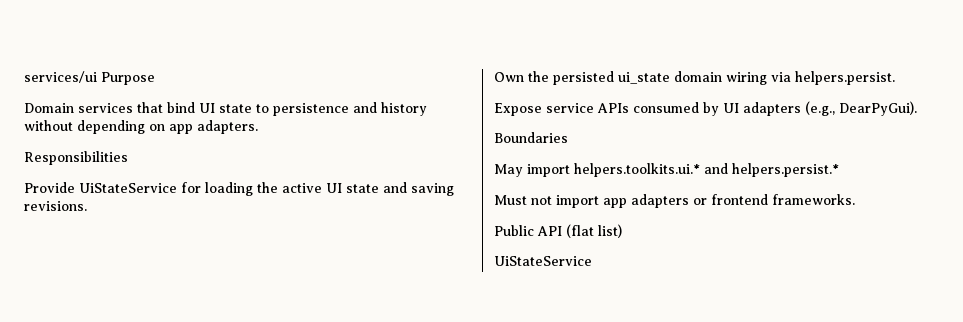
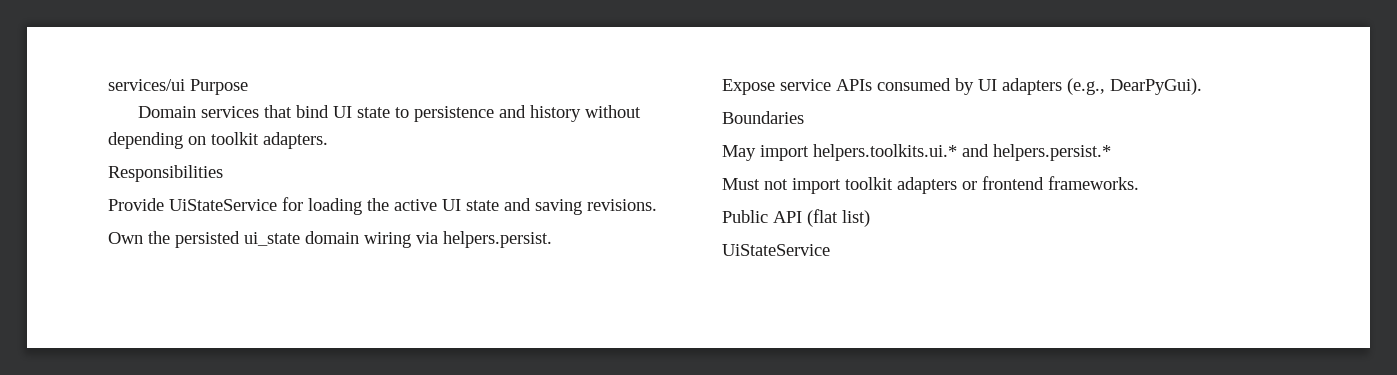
[169,124,193,134] app -> [211,132,259,145] toolkit
[603,198,627,208] app -> [845,177,893,190] toolkit

